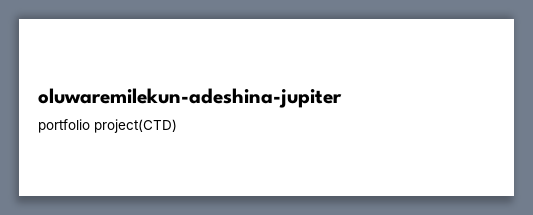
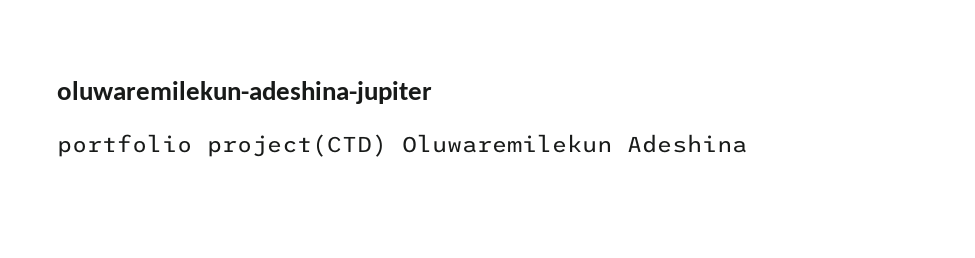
(177, 126) none -> [402,134,747,153] Oluwaremilekun Adeshina

